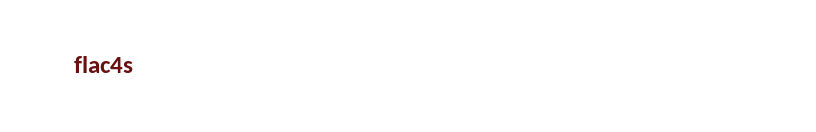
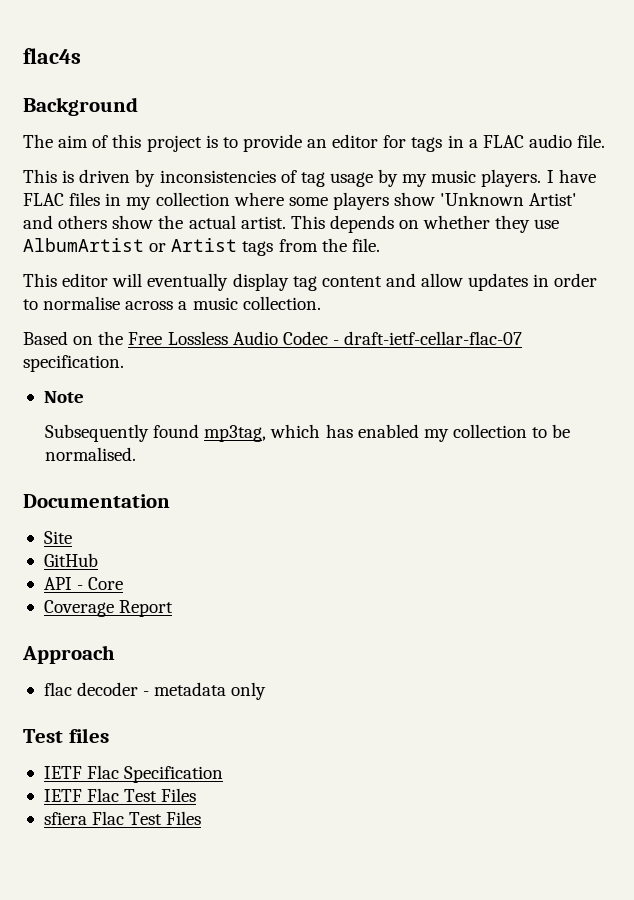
(133, 64) none -> [23,97,138,116] [23,134,606,152] [23,169,596,187] [23,192,578,210] [23,215,560,233] [23,238,380,256] [23,273,598,291] [23,296,321,310] [23,331,523,345] [23,355,124,372] [43,391,84,403] [45,424,571,442] [45,447,137,461] [23,494,170,508] [43,531,72,544] [43,553,98,567] [43,577,124,590] [43,600,174,617] [22,645,115,664] [43,682,267,700] [23,728,109,743] [43,765,224,783] [43,788,197,802] [43,811,202,825] // Background // The aim of this project is to provide an editor for tags in a FLAC audio file. // This is driven by inconsistencies of tag usage by my music players. I have FLAC files in my collection where some players show 'Unknown Artist' and others show the actual artist. This depends on whether they use AlbumArtist or Artist tags from the file. // This editor will eventually display tag content and allow updates in order to normalise across a music collection. // Based on the Free Lossless Audio Codec - draft-ietf-cellar-flac-07 specification. // Note // Subsequently found mp3tag, which has enabled my collection to be normalised. // Documentation // Site // GitHub // API - Core // Coverage Report // Approach // flac decoder - metadata only // Test files // IETF Flac Specification // IETF Flac Test Files // sfiera Flac Test Files

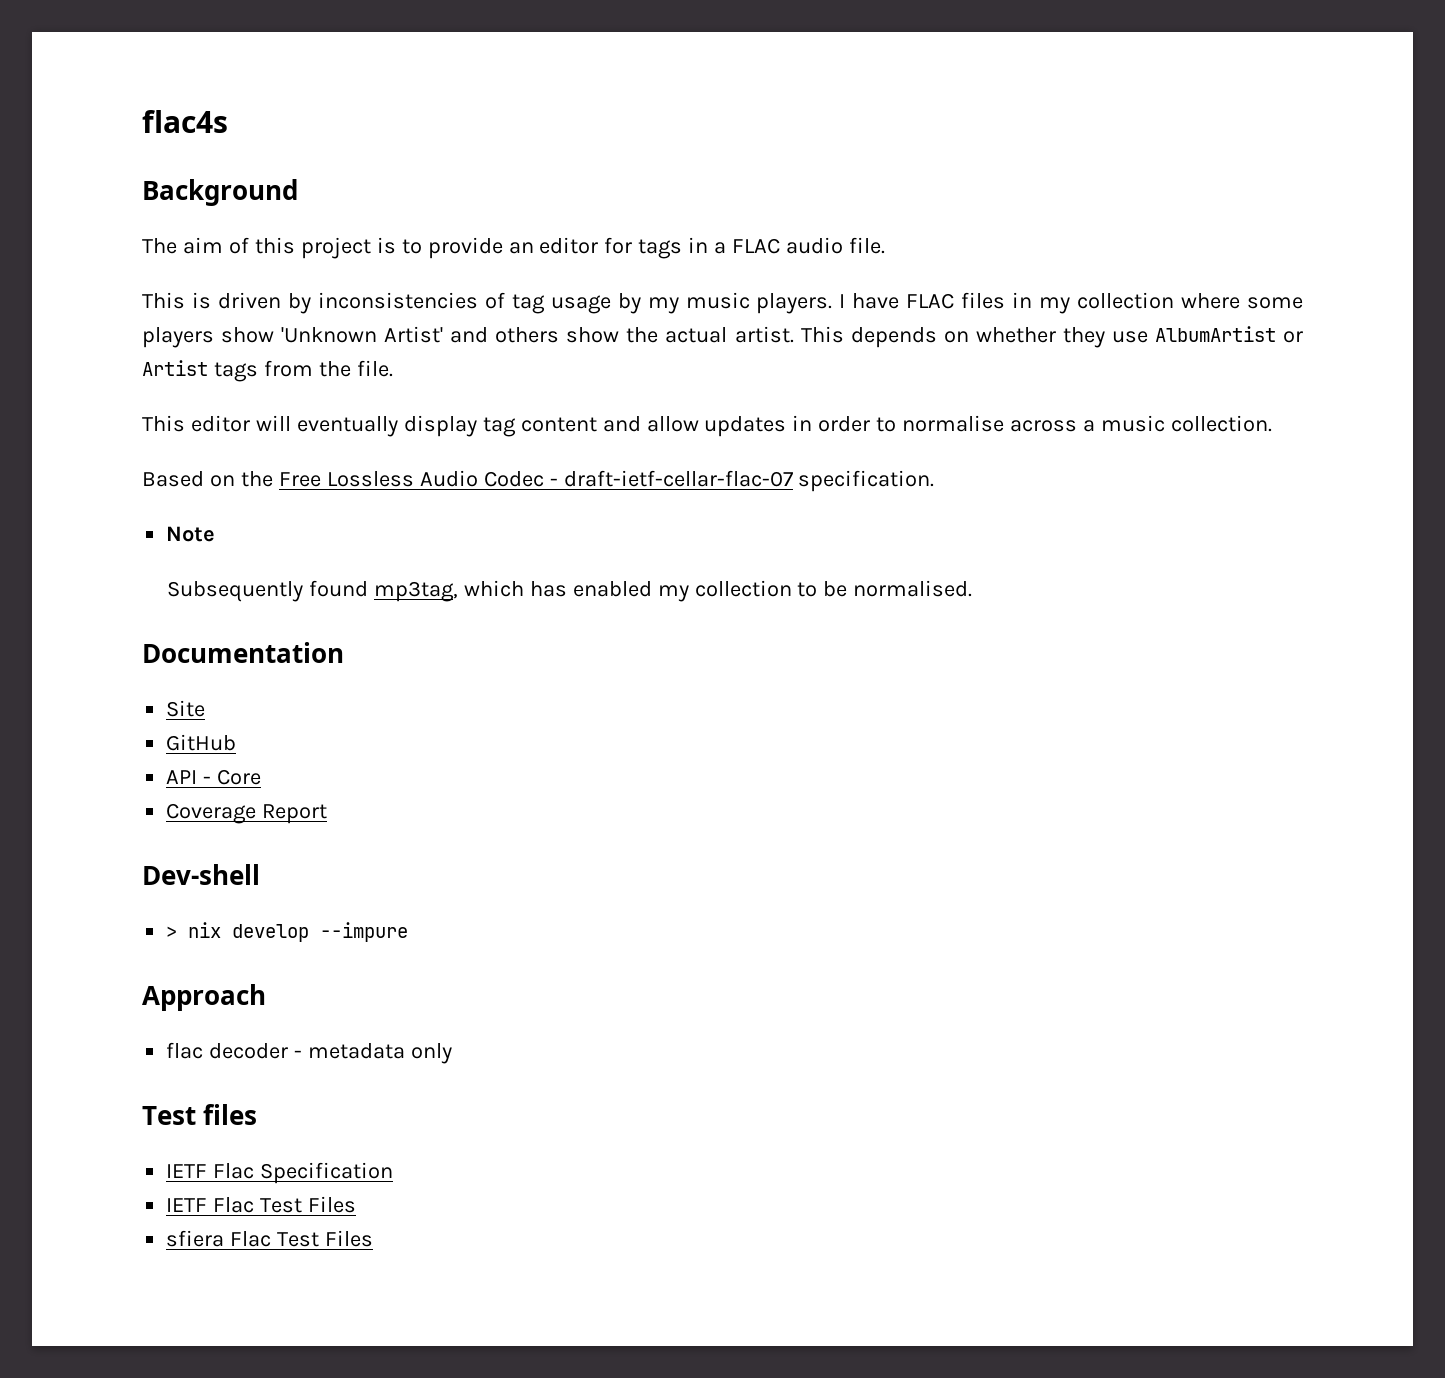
(174, 608) none -> [142,864,260,885] [166,922,409,942] // Dev-shell // > nix develop --impure

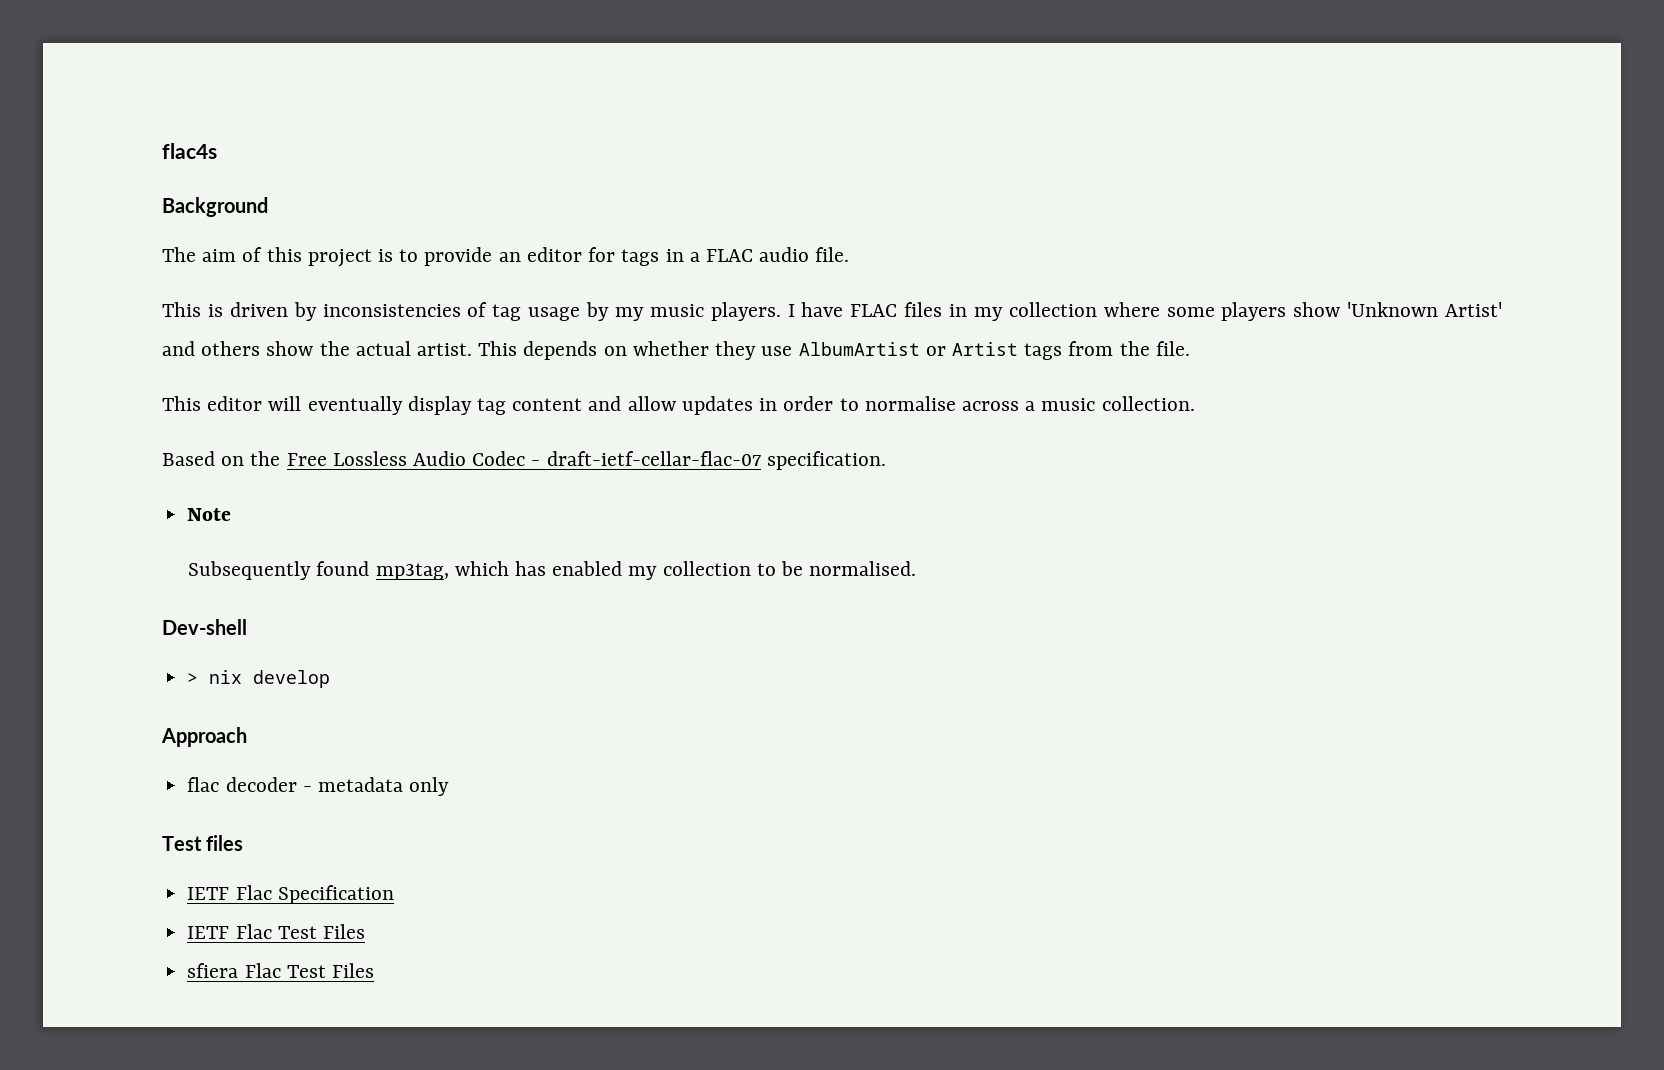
[142,642,344,663] [166,700,206,717] [166,734,237,751] [166,769,262,785] [166,803,328,824] // Documentation // Site // GitHub // API - Core // Coverage Report -> (917, 568) none
[320,922,409,942] --impure -> (331, 679) none

